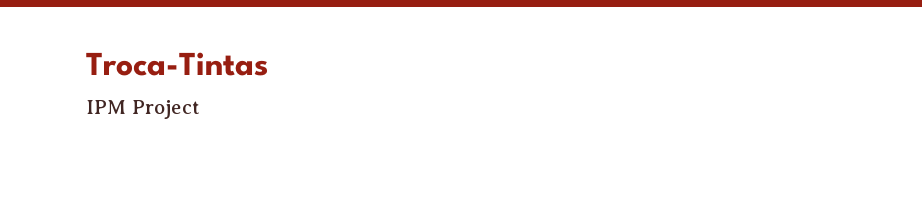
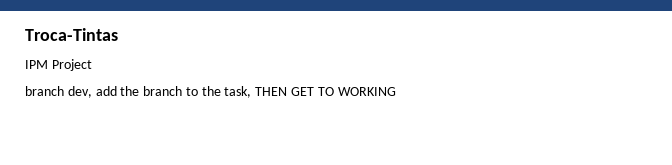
(200, 109) none -> [25,86,396,98] // branch dev, add the branch to the task, THEN GET TO WORKING

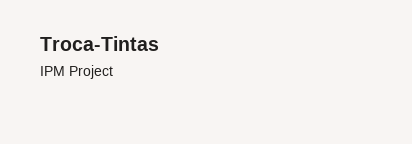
[25,86,396,98] // branch dev, add the branch to the task, THEN GET TO WORKING -> (113, 72) none

